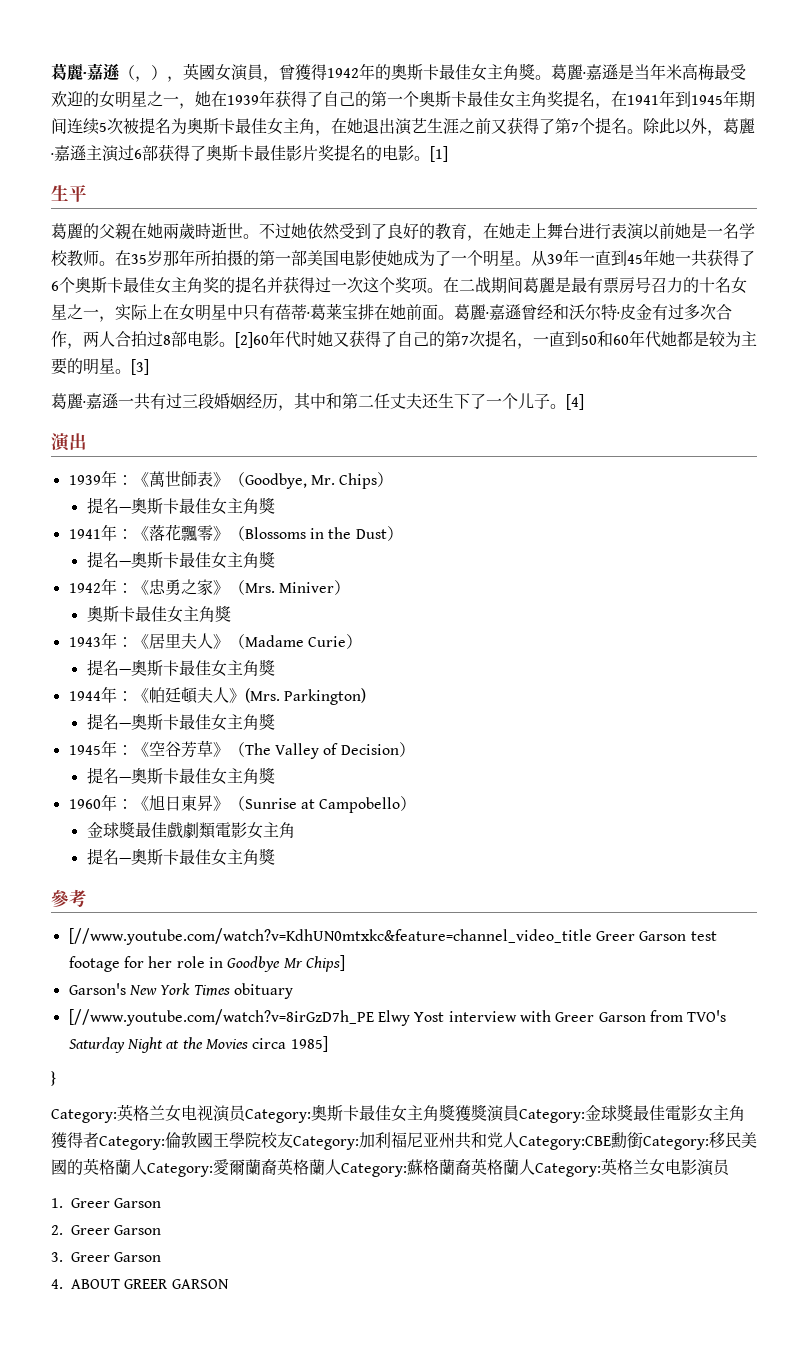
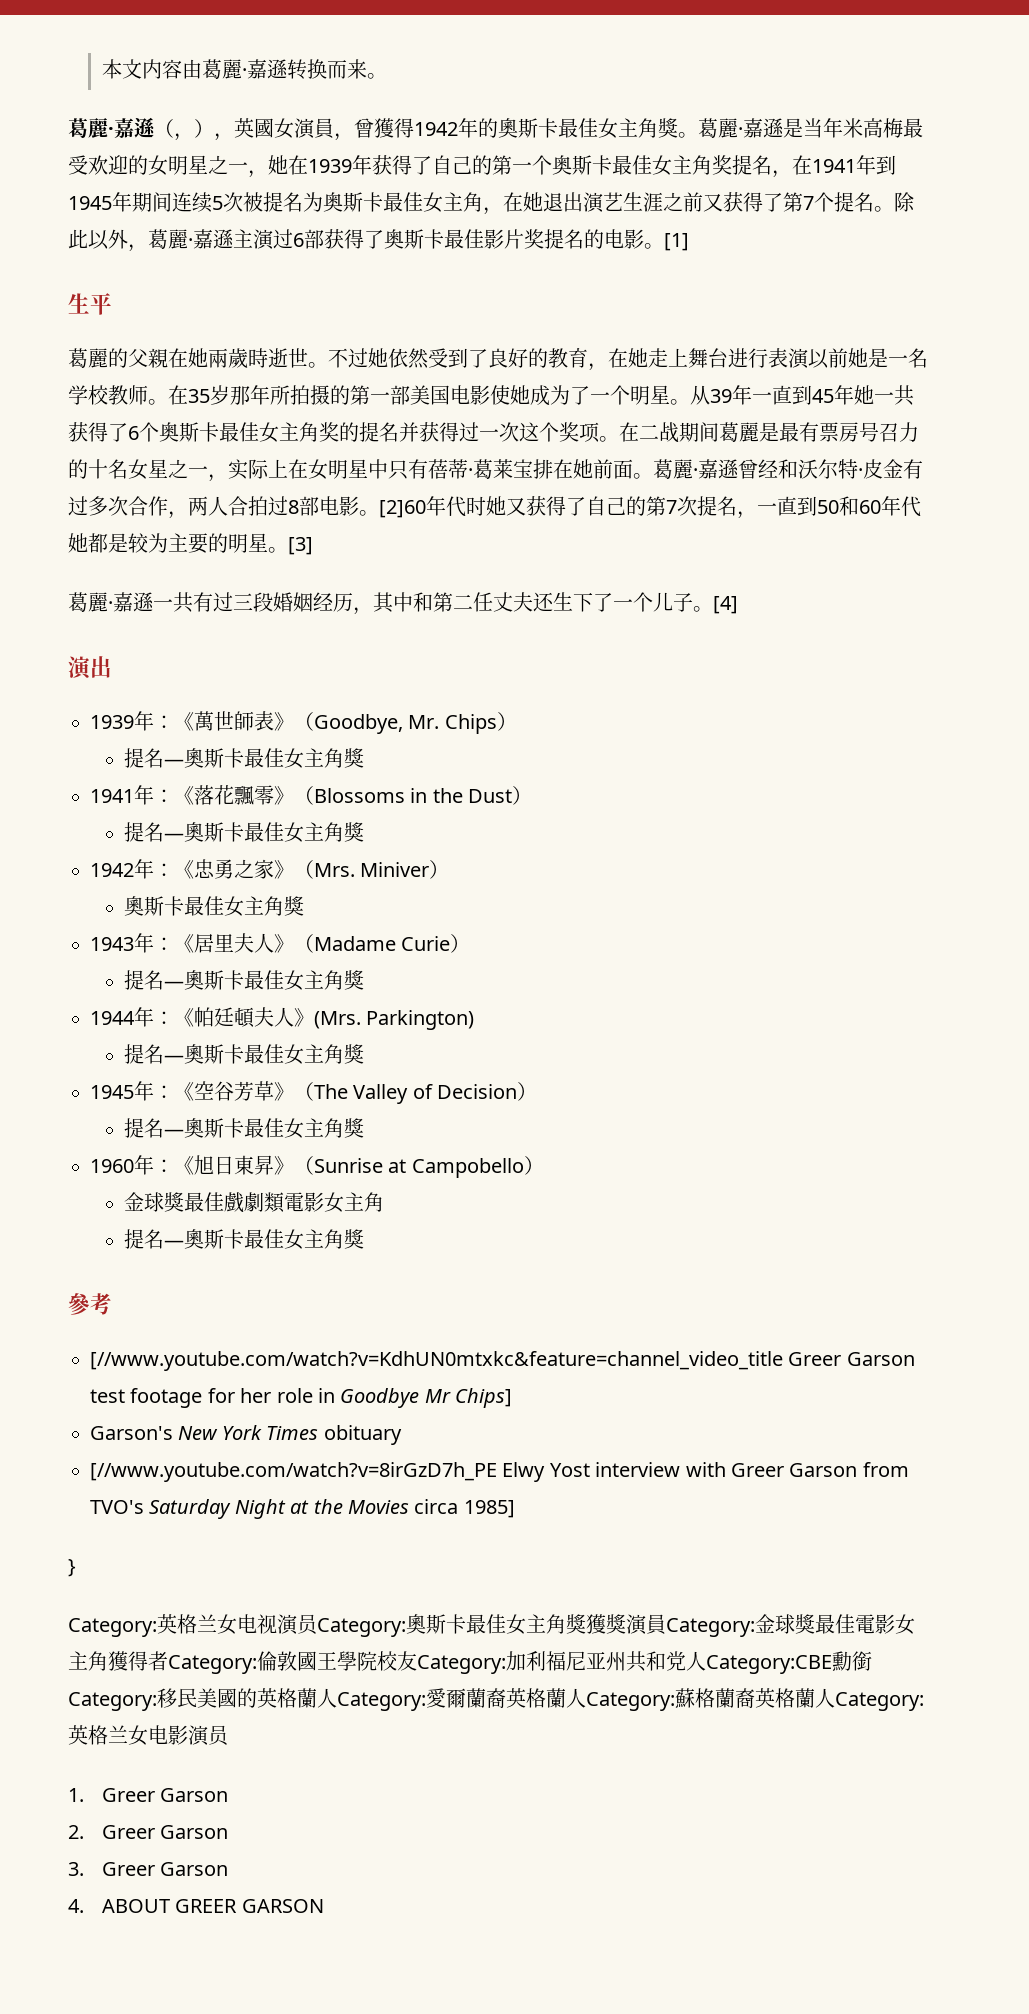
(51, 71) none -> [102,59,388,80] 本文内容由葛麗·嘉遜转换而来。 //

